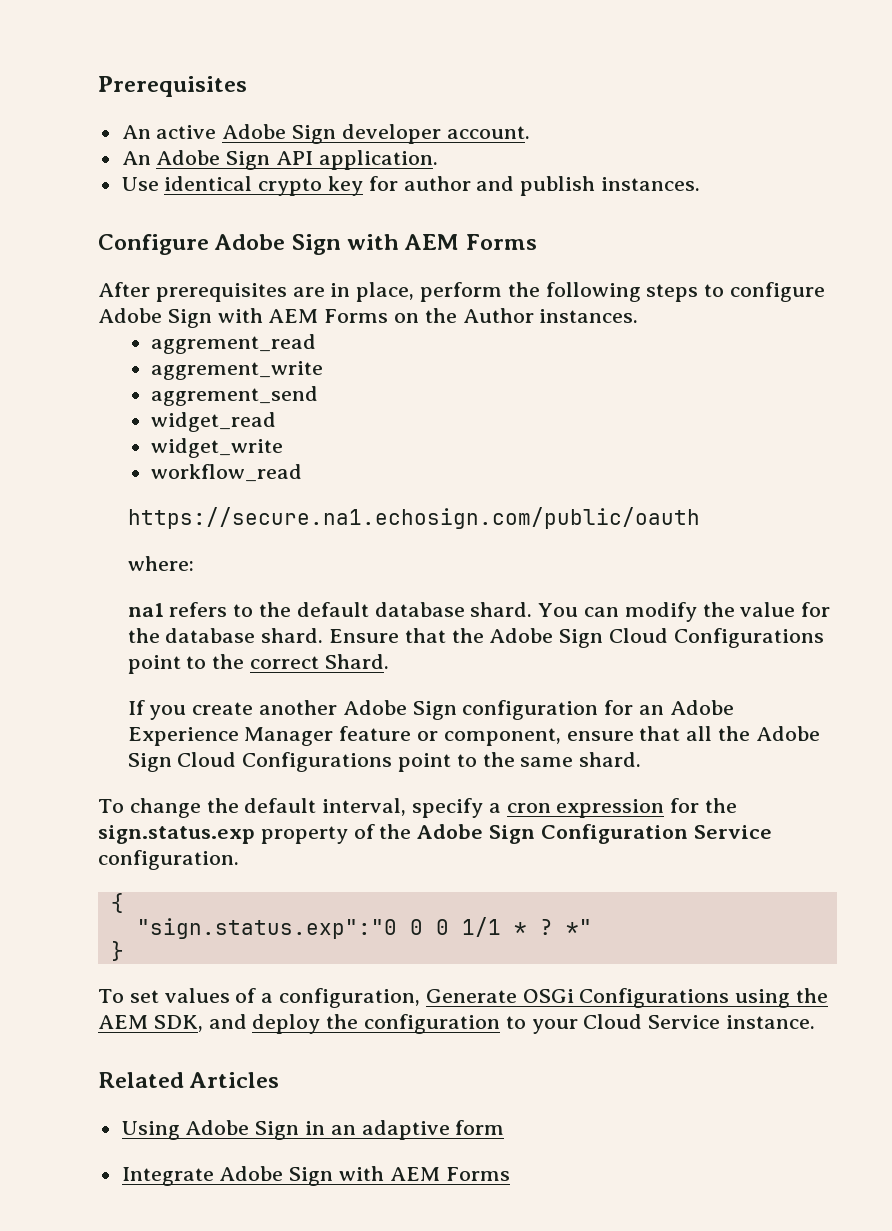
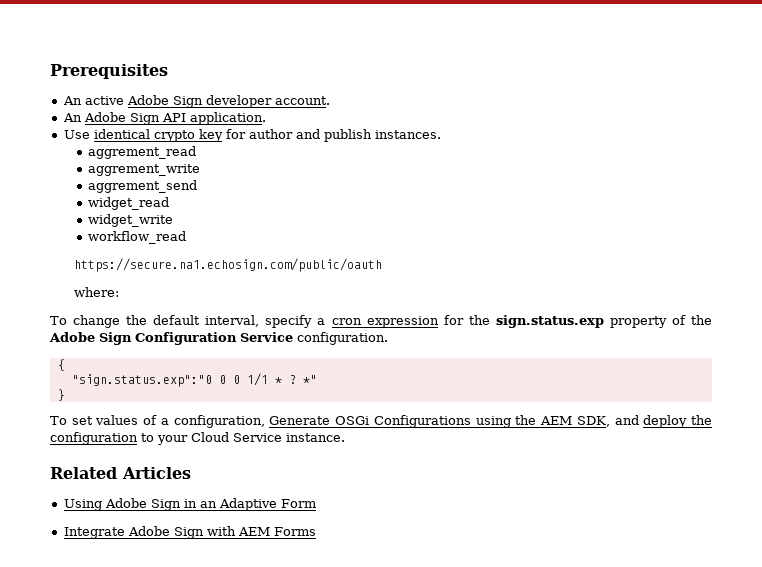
[98,234,537,255] [98,282,826,302] [98,308,639,328] // Configure Adobe Sign with AEM Forms // After prerequisites are in place, perform the following steps to configure Adobe Sign with AEM Forms on the Author instances. -> (441, 134) none
[127,602,831,622] [127,628,824,648] [127,654,389,674] [127,700,734,720] [127,726,820,746] [127,752,642,772] // na1 refers to the default database shard. You can modify the value for the database shard. Ensure that the Adobe Sign Cloud Configurations point to the correct Shard. // If you create another Adobe Sign configuration for an Adobe Experience Manager feature or component, ensure that all the Adobe Sign Cloud Configurations point to the same shard. -> (120, 292) none
[361,1120,505,1140] adaptive form -> [218,498,316,511] Adaptive Form

